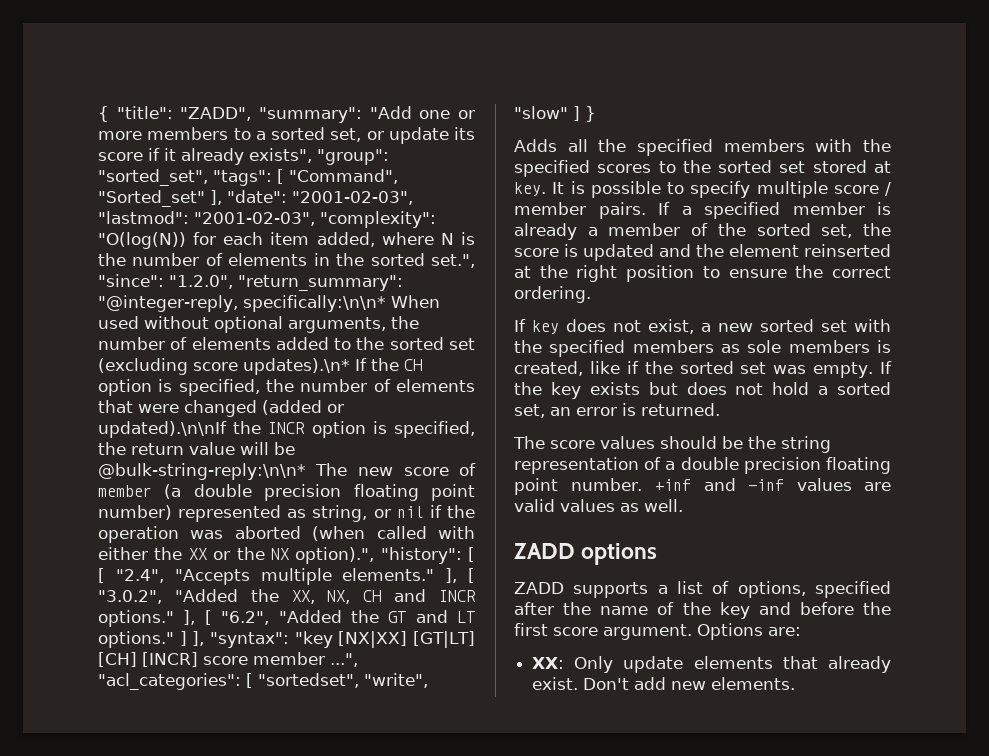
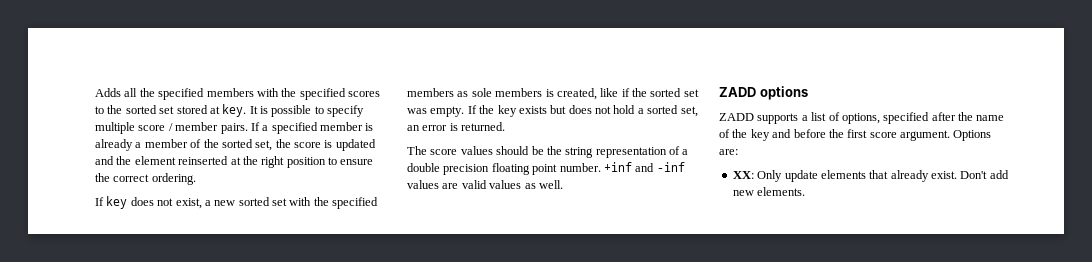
[98,106,476,123] [98,127,475,144] [98,148,389,165] [98,169,398,186] [98,190,413,207] [98,211,436,228] [98,232,476,249] [98,253,475,268] [98,274,403,291] [98,295,440,312] [98,316,419,333] [98,337,475,350] [98,358,422,375] [98,379,475,396] [98,400,344,417] [98,421,475,438] [98,442,295,455] [98,463,476,480] [98,484,475,501] [98,505,476,522] [98,526,475,543] [98,547,475,564] [98,568,475,585] [98,589,476,604] [98,610,475,627] [98,631,476,648] [98,652,358,667] [98,673,428,690] [514,106,596,122] { "title": "ZADD", "summary": "Add one or more members to a sorted set, or update its score if it already exists", "group": "sorted_set", "tags": [ "Command", "Sorted_set" ], "date": "2001-02-03", "lastmod": "2001-02-03", "complexity": "O(log(N)) for each item added, where N is the number of elements in the sorted set.", "since": "1.2.0", "return_summary": "@integer-reply, specifically:\n\n* When used without optional arguments, the number of elements added to the sorted set (excluding score updates).\n* If the CH option is specified, the number of elements that were changed (added or updated).\n\nIf the INCR option is specified, the return value will be @bulk-string-reply:\n\n* The new score of member (a double precision floating point number) represented as string, or nil if the operation was aborted (when called with either the XX or the NX option).", "history": [ [ "2.4", "Accepts multiple elements." ], [ "3.0.2", "Added the XX, NX, CH and INCR options." ], [ "6.2", "Added the GT and LT options." ] ], "syntax": "key [NX|XX] [GT|LT] [CH] [INCR] score member ...", "acl_categories": [ "sortedset", "write", "slow" ] } // -> (95, 92) none

